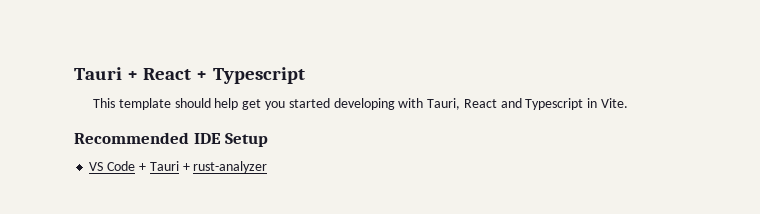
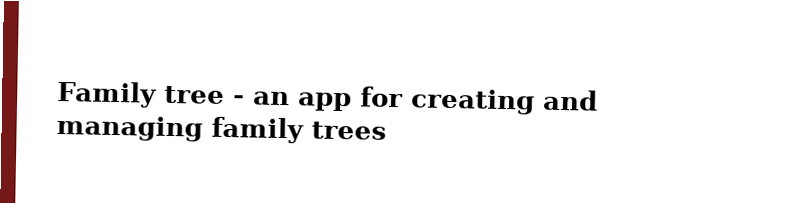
[74,67,305,84] [93,98,628,110] [74,132,269,147] [89,161,268,173] Tauri + React + Typescript // This template should help get you started developing with Tauri, React and Typescript in Vite. // Recommended IDE Setup // VS Code + Tauri + rust-analyzer -> [57,80,598,115] [56,114,387,144] Family tree - an app for creating and managing family trees

